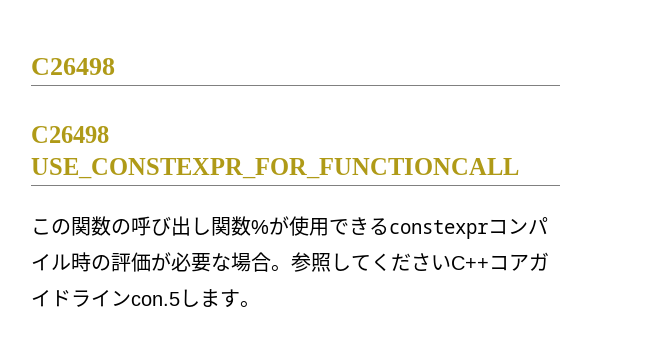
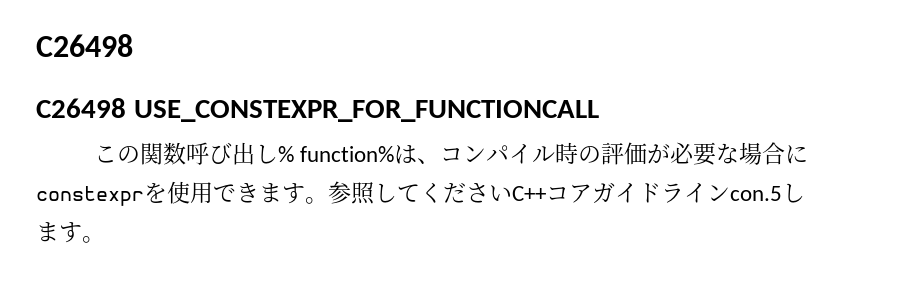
[111,219,131,235] の -> (187, 153) none
[211,216,488,239] 関数%が使用できるconstexpr -> [278,145,441,164] % function%は、
(271, 262) none -> [785,145,809,164] [36,181,305,206] にconstexprを使用できます

